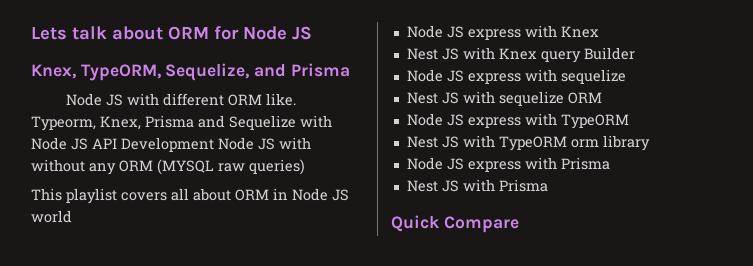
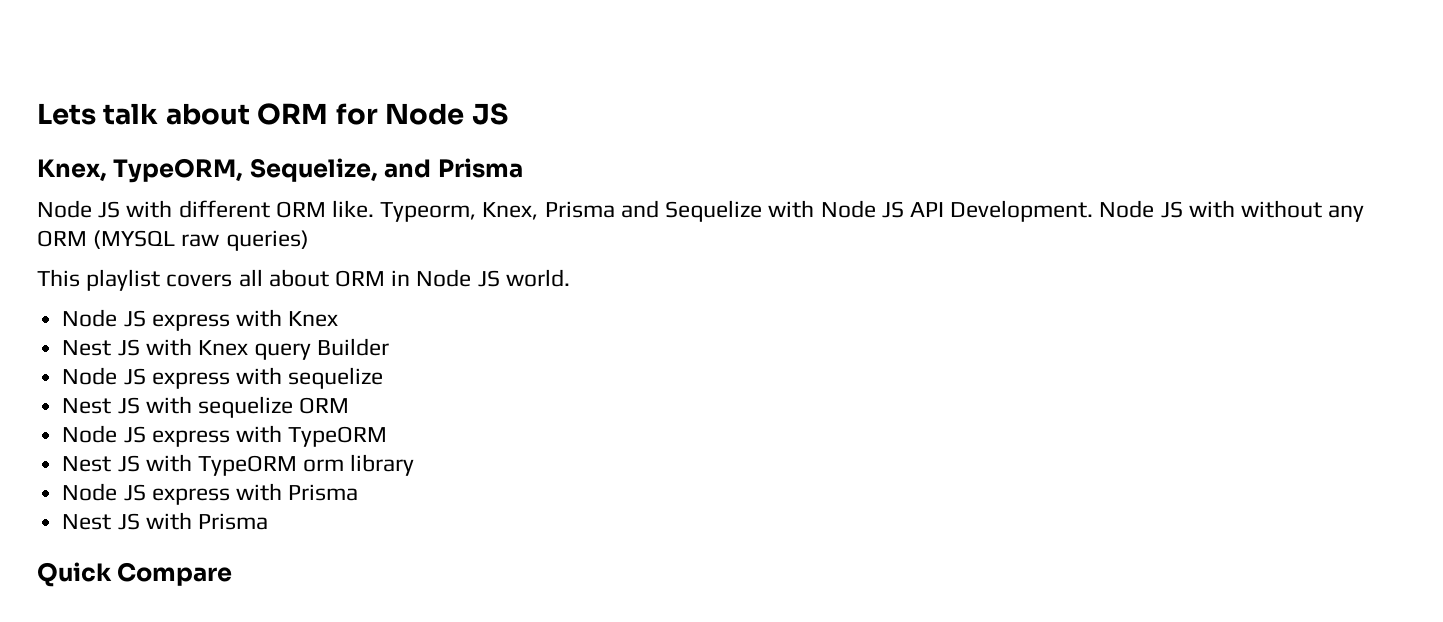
[121,137,214,152] Development -> [950,200,1094,222] Development.
[31,210,72,223] world -> [505,269,570,287] world.

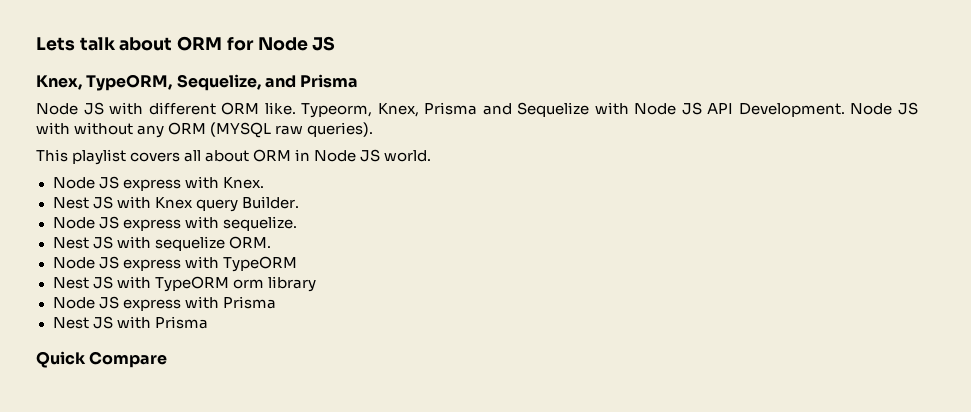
[225,230,309,251] queries) -> [307,122,374,137] queries).
[288,311,339,327] Knex -> [222,177,264,189] Knex.
[317,338,390,356] [62,367,384,389] Builder // Node JS express with sequelize -> [241,196,299,209] [52,216,297,231] Builder. // Node JS express with sequelize.
[299,397,350,414] ORM -> [228,236,271,249] ORM.

